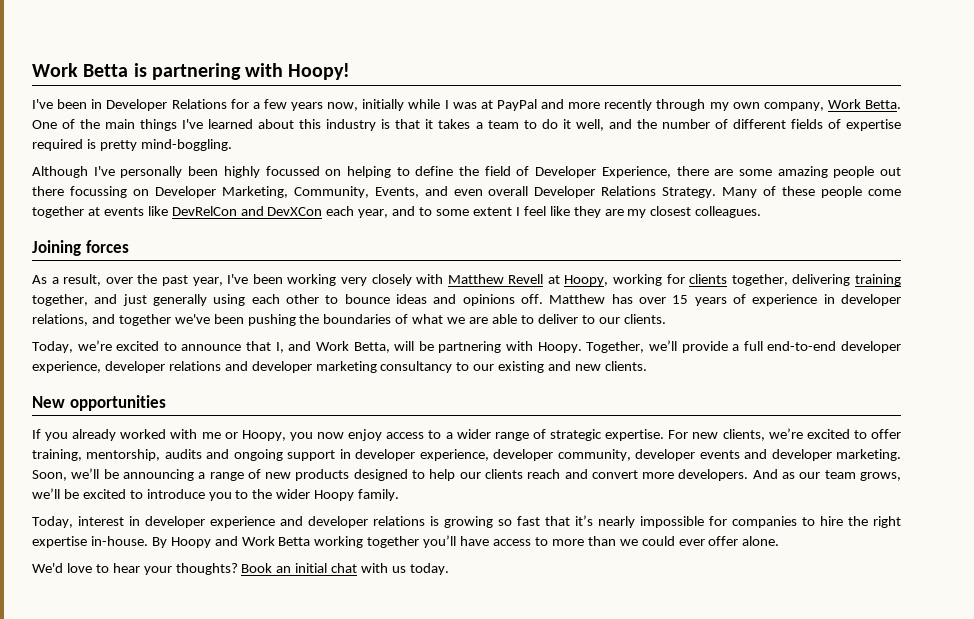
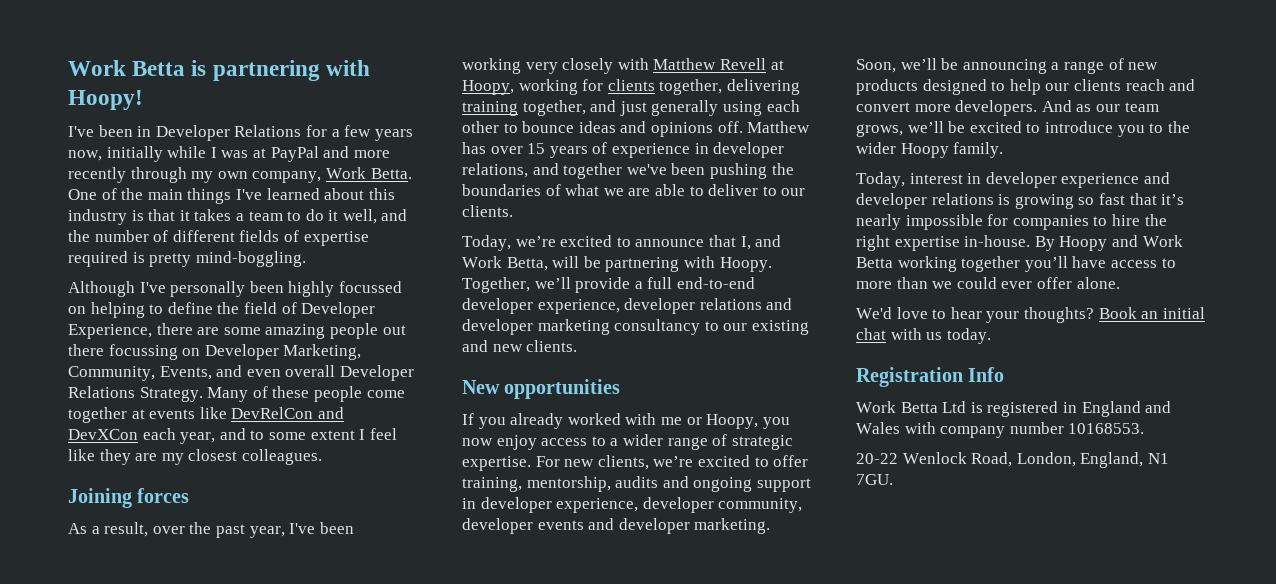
(449, 569) none -> [856,367,1005,387] [856,401,1172,417] [856,422,1145,438] [856,452,1169,468] [856,474,893,485] // Registration Info // Work Betta Ltd is registered in England and Wales with company number 10168553. // 20-22 Wenlock Road, London, England, N1 7GU.

